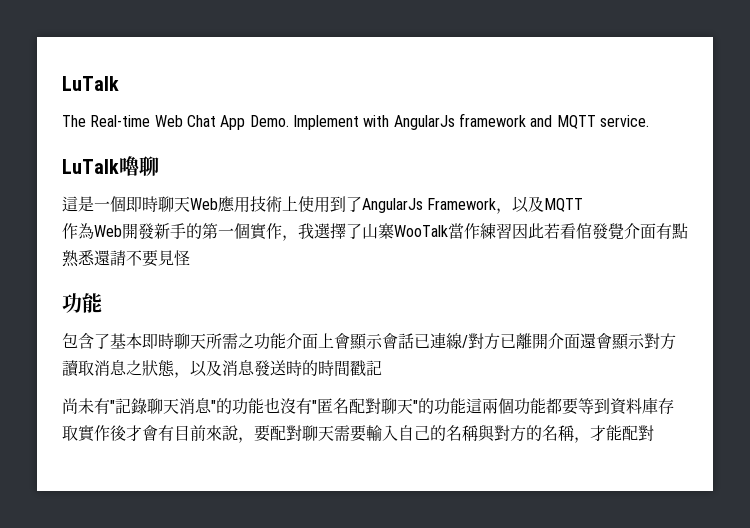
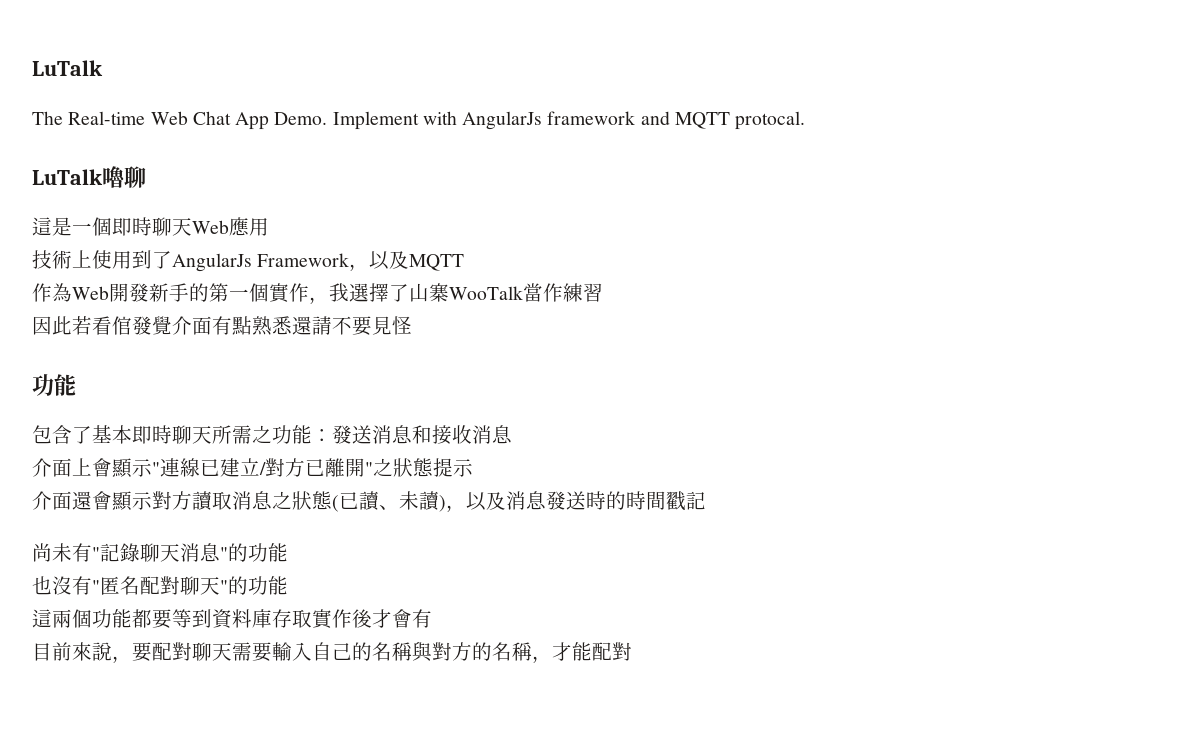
[599,115,649,127] service. -> [735,111,806,130] protocal.
(250, 204) none -> (269, 227) //
(512, 231) none -> (603, 292) //
[286,332,548,350] 介面上會顯示會話已連線/對方已離開 -> [312,425,512,445] [32,458,473,478] ：發送消息和接收消息 // 介面上會顯示"連線已建立/對方已離開"之狀態提示 //
(175, 368) none -> [332,491,446,512] (已讀、未讀)
(264, 406) none -> (288, 552) //
(466, 406) none -> (288, 585) //
(174, 433) none -> (432, 618) //

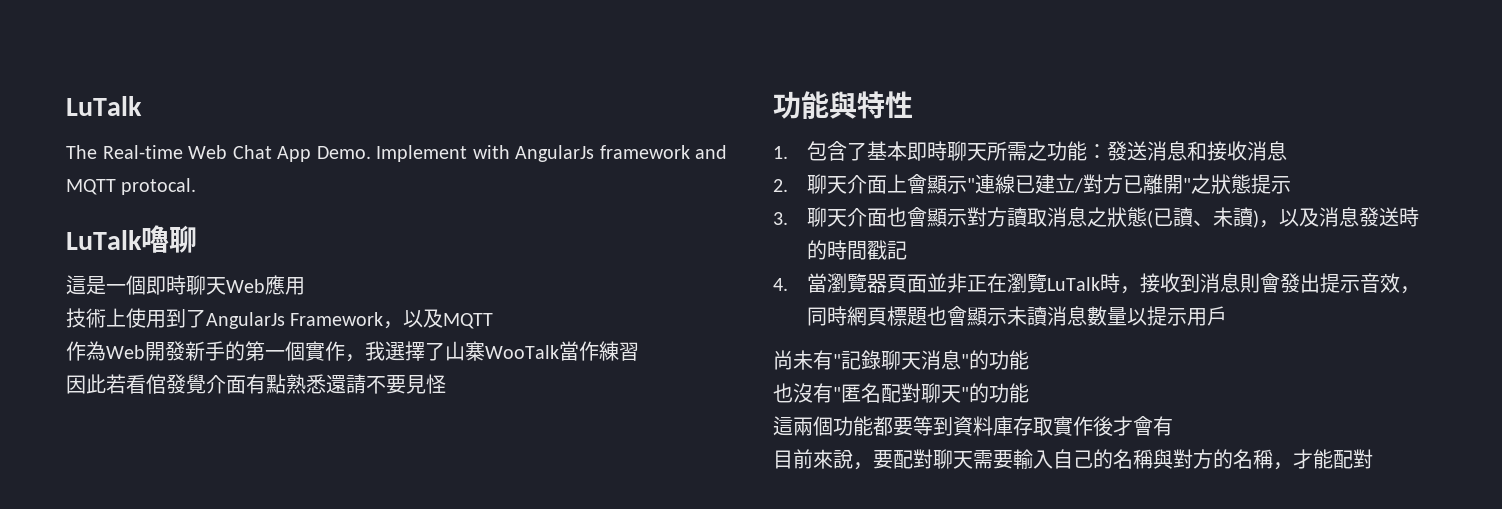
(76, 385) // -> [829,91,913,119] [773,146,788,159] 與特性 // 1.
(512, 434) none -> [773,174,847,194] 2.聊天
[32,491,92,510] 介面還 -> [773,207,907,227] 3.聊天介面也
(706, 500) none -> [773,273,1420,294] [806,306,1227,326] // 4.當瀏覽器頁面並非正在瀏覽LuTalk時，接收到消息則會發出提示音效，同時網頁標題也會顯示未讀消息數量以提示用戶

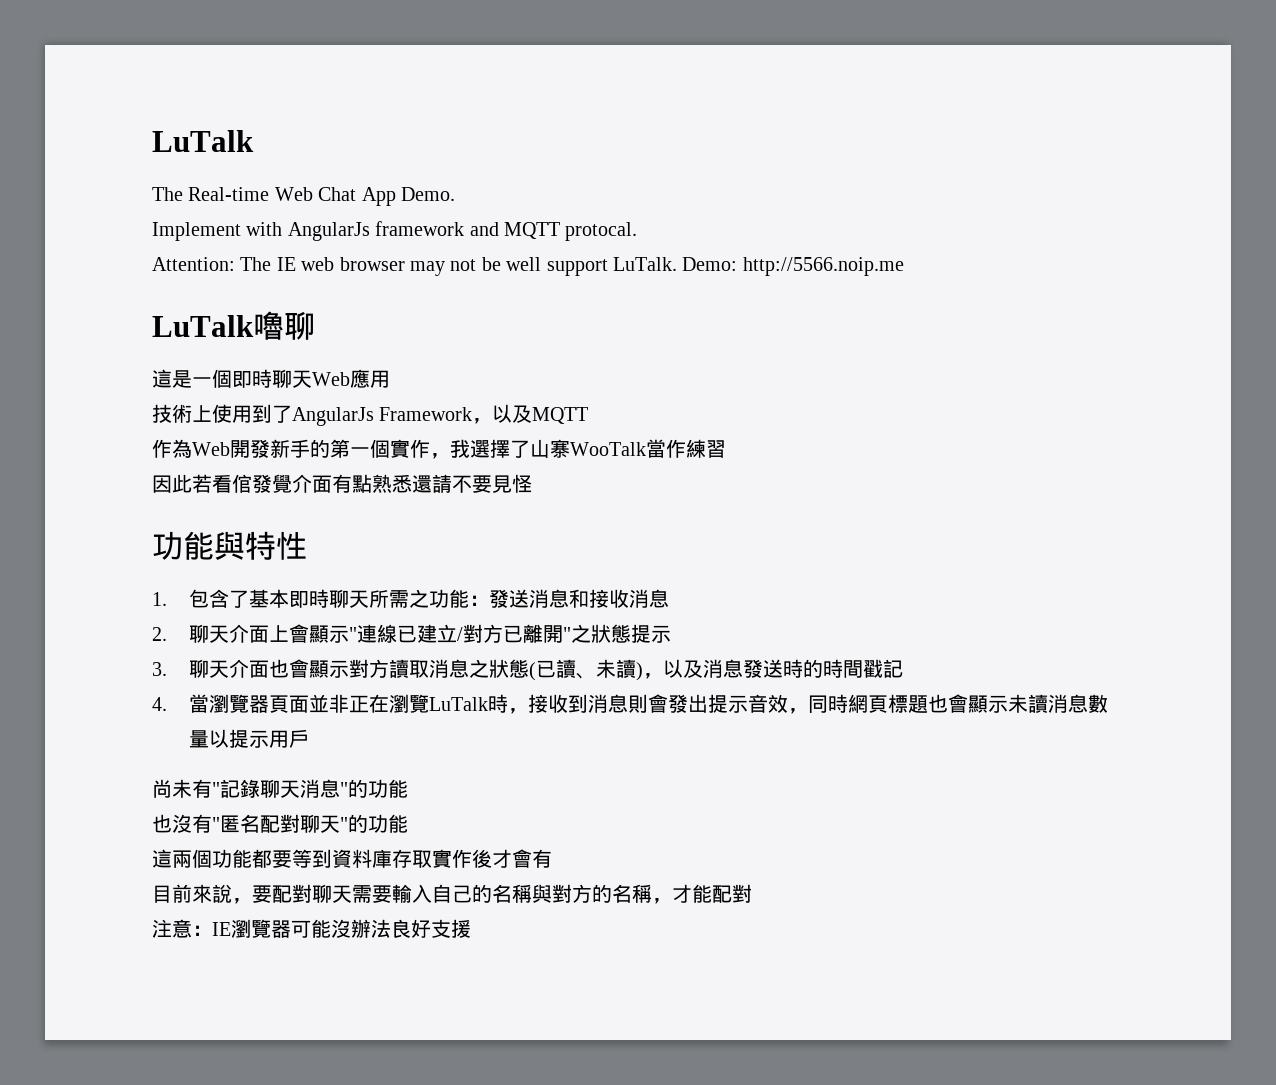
(371, 152) none -> (455, 194) //
(197, 186) none -> [152,257,904,276] // Attention: The IE web browser may not be well support LuTalk. Demo: http://5566.noip.me
(1373, 459) none -> [152,919,471,938] // 注意：IE瀏覽器可能沒辦法良好支援

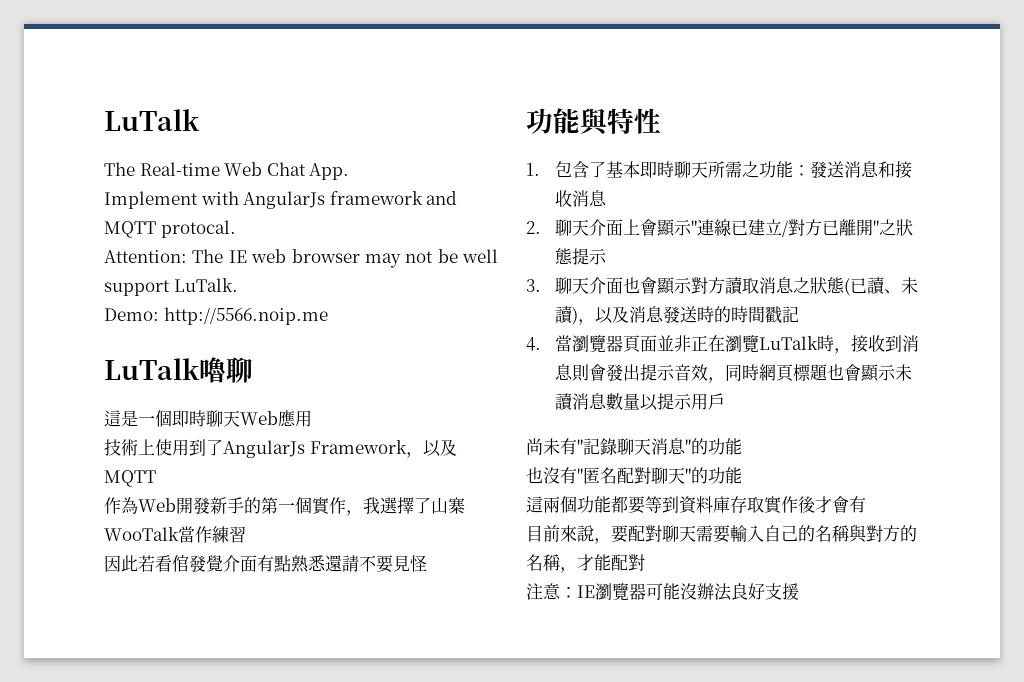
[361,187,455,206] App Demo. -> [309,163,350,180] App.
(677, 264) none -> (238, 285) //

